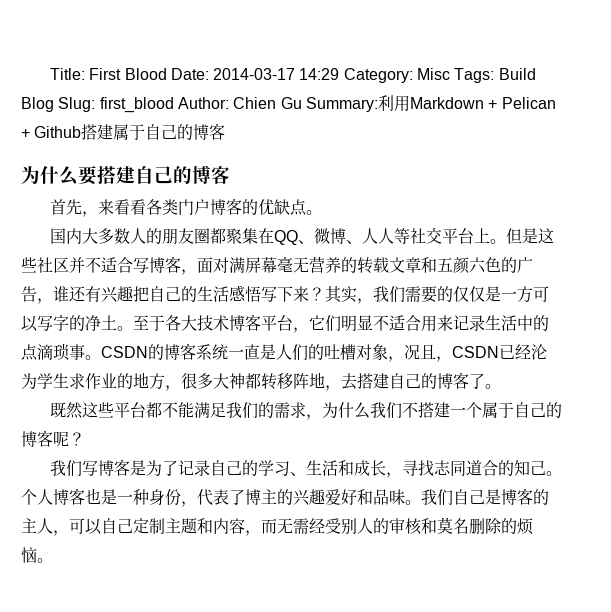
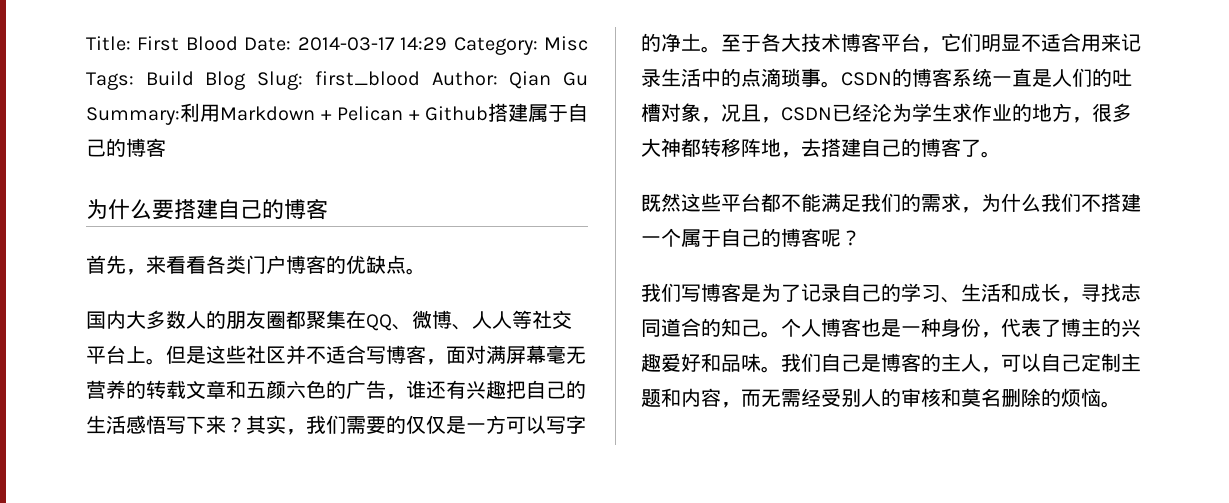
[233,97,277,109] Chien -> [509,71,552,89] Qian

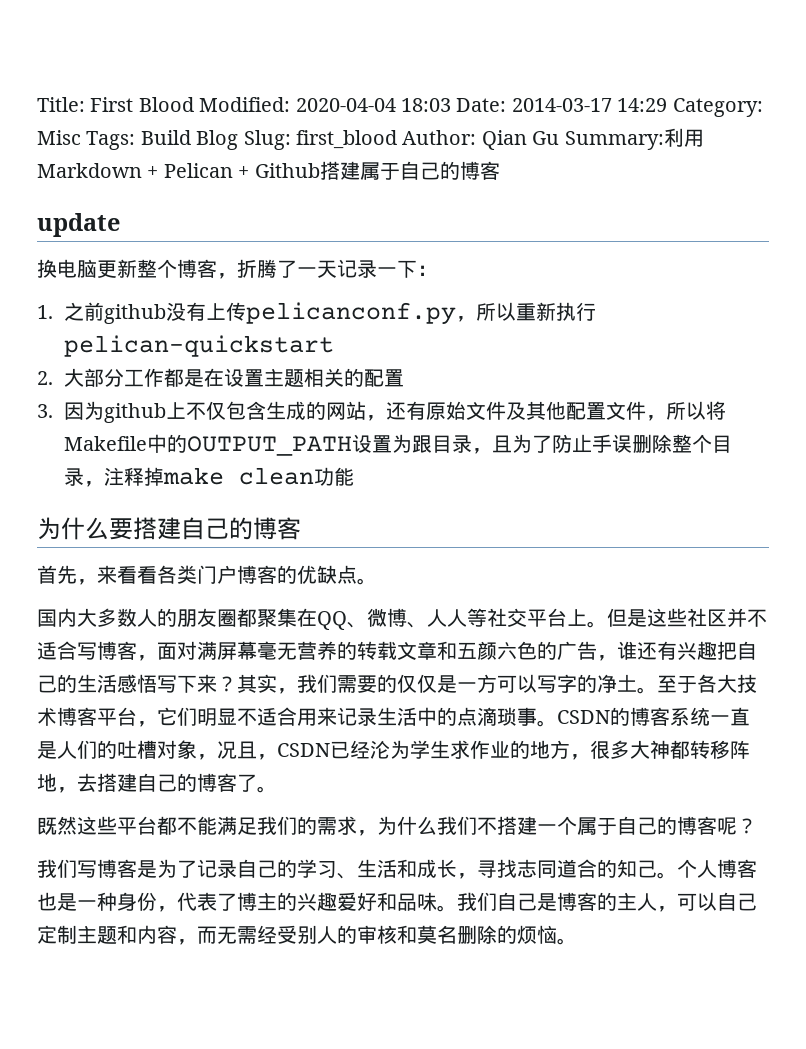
(238, 43) none -> [199,97,451,112] Modified: 2020-04-04 18:03
(166, 147) none -> [37,213,120,237] [37,259,437,279] [37,302,597,325] [64,335,335,357] [37,368,405,387] [37,401,727,423] [64,434,733,456] [64,467,355,487] // update // 换电脑更新整个博客，折腾了一天记录一下： // 1.之前github没有上传pelicanconf.py，所以重新执行pelican-quickstart // 2.大部分工作都是在设置主题相关的配置 // 3.因为github上不仅包含生成的网站，还有原始文件及其他配置文件，所以将Makefile中的OUTPUT_PATH设置为跟目录，且为了防止手误删除整个目录，注释掉make clean功能

